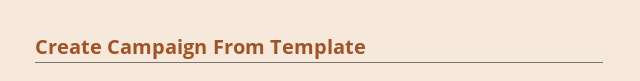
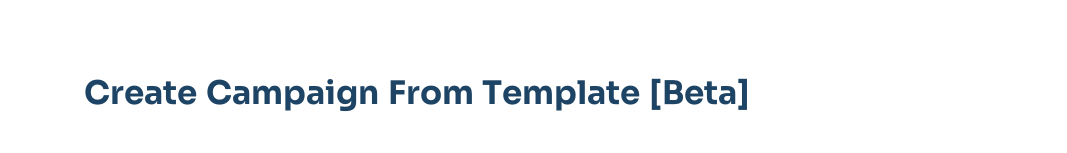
(367, 49) none -> [649,78,751,110] [Beta]

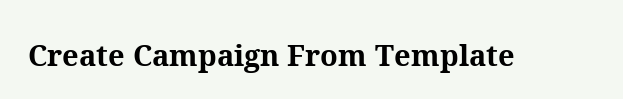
[649,78,751,110] [Beta] -> (515, 58) none

